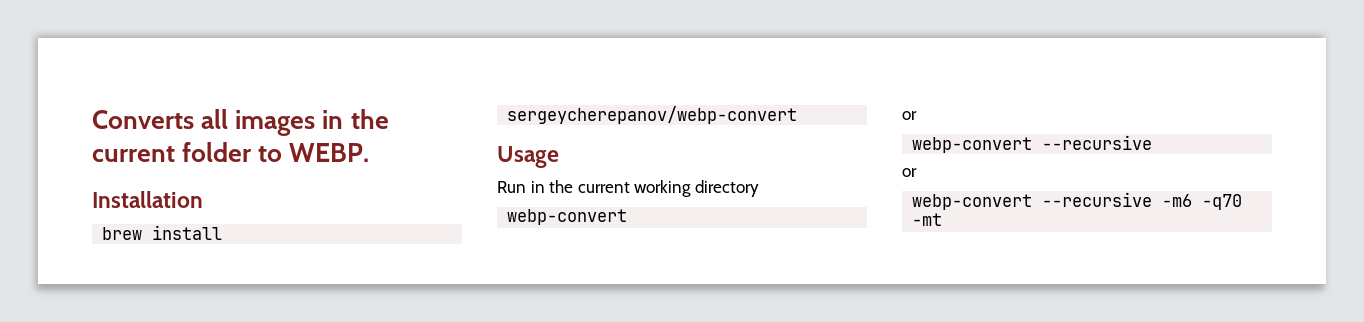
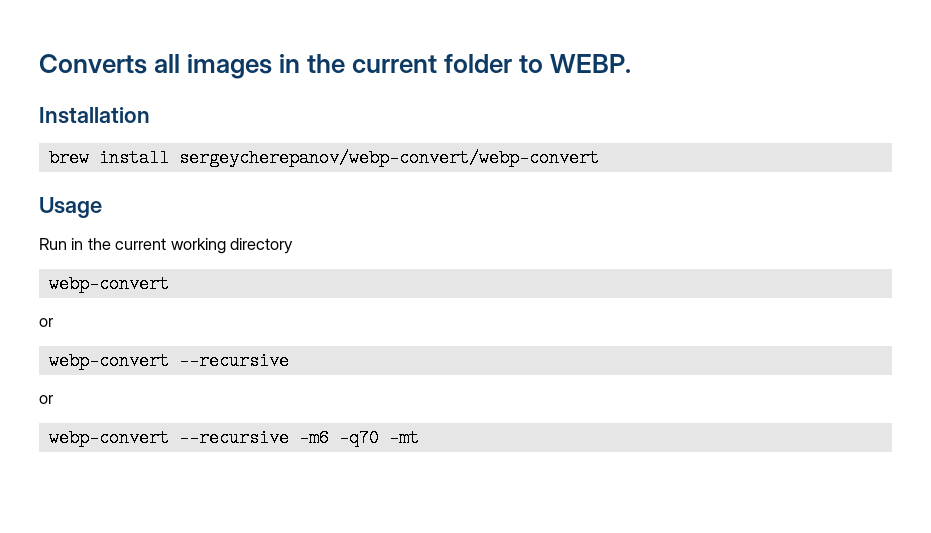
[507,106,798,124] sergeycherepanov/webp-convert -> [178,149,599,167] sergeycherepanov/webp-convert/webp-convert

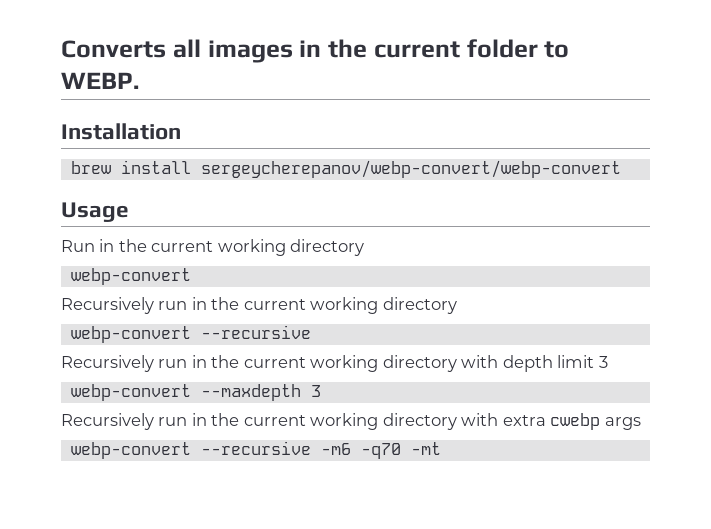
[39,318,53,327] [48,352,289,370] [39,395,53,404] or // webp-convert --recursive // or -> [61,297,457,314] [70,325,311,343] [61,355,608,372] [70,384,321,401] [61,413,641,430] Recursively run in the current working directory // webp-convert --recursive // Recursively run in the current working directory with depth limit 3 // webp-convert --maxdepth 3 // Recursively run in the current working directory with extra cwebp args

